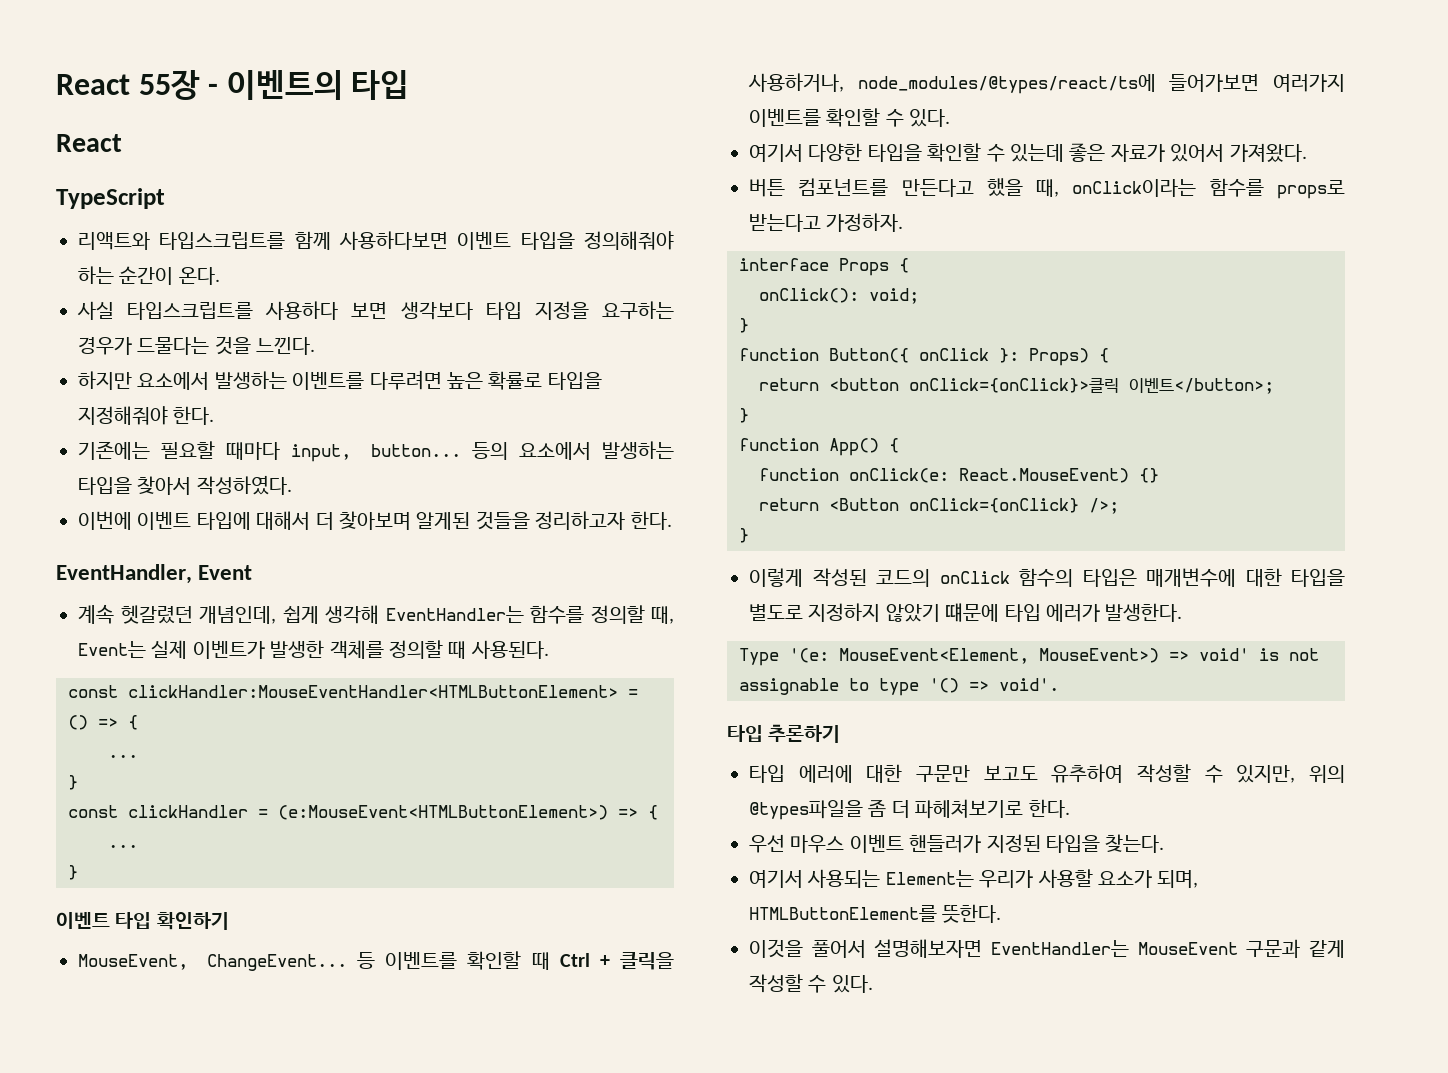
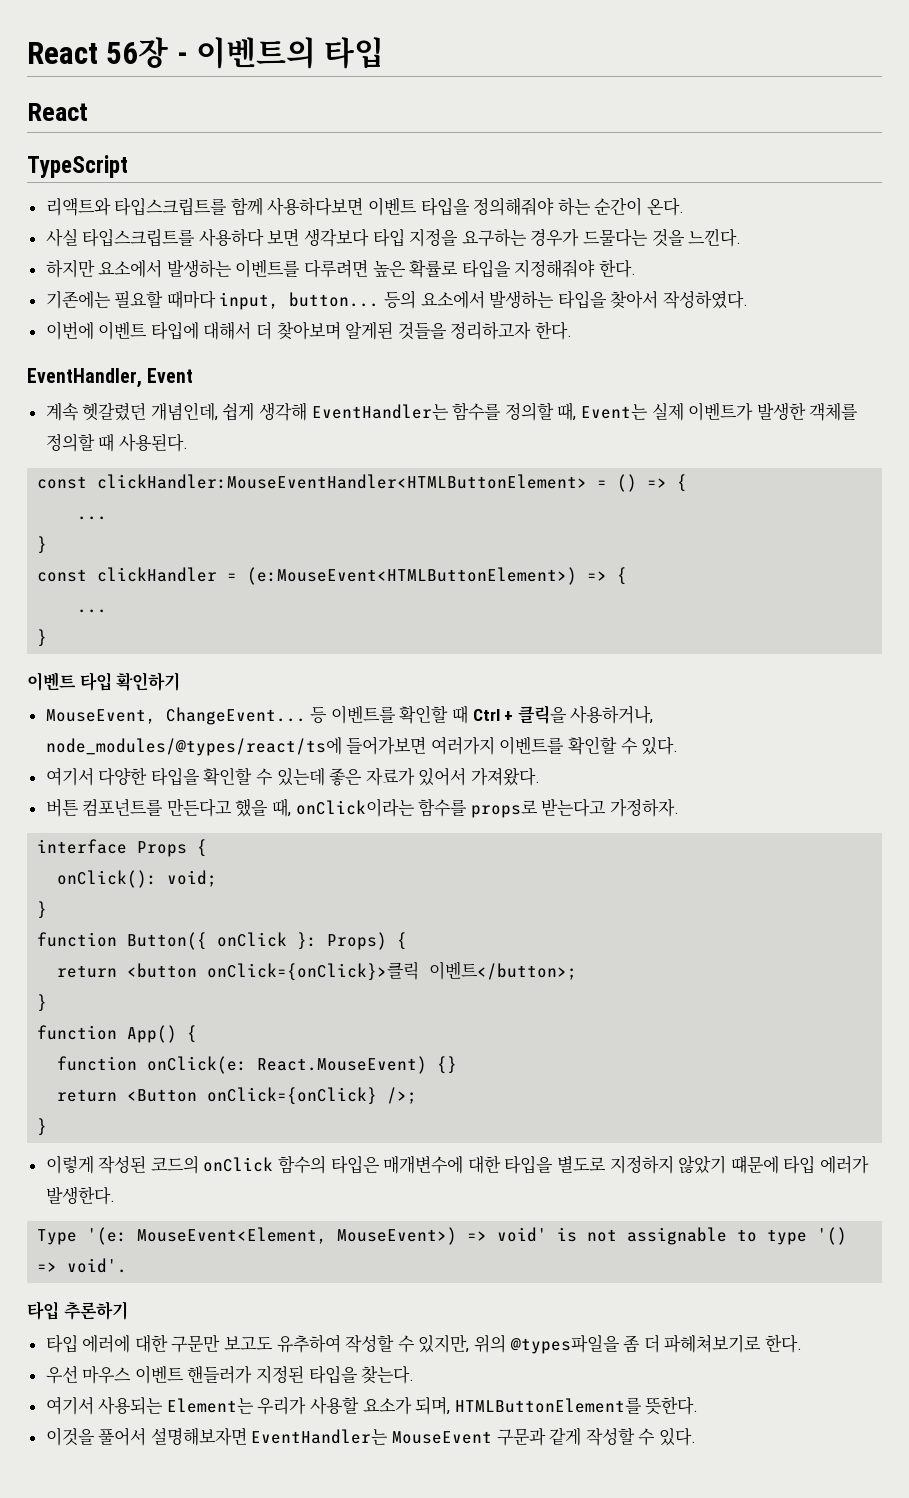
[56,70,200,100] React 55장 -> [27,37,169,68] React 56장

